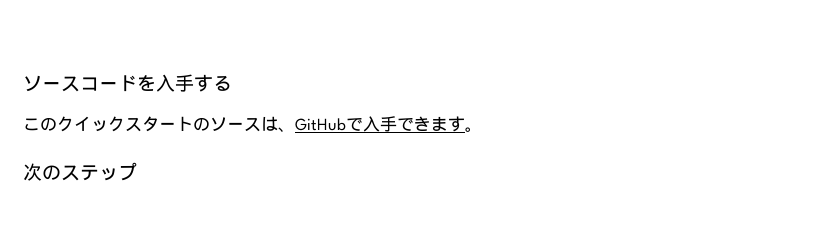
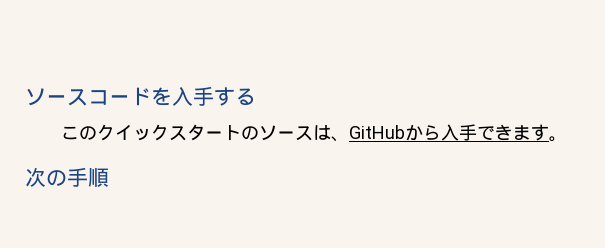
[346,117,363,131] で -> [405,124,442,141] から
[61,162,137,181] ステップ -> [67,167,109,187] 手順

